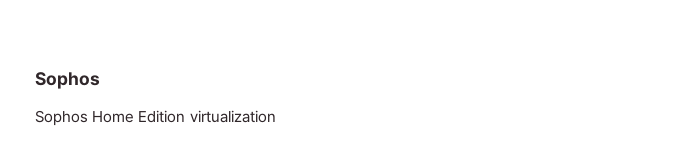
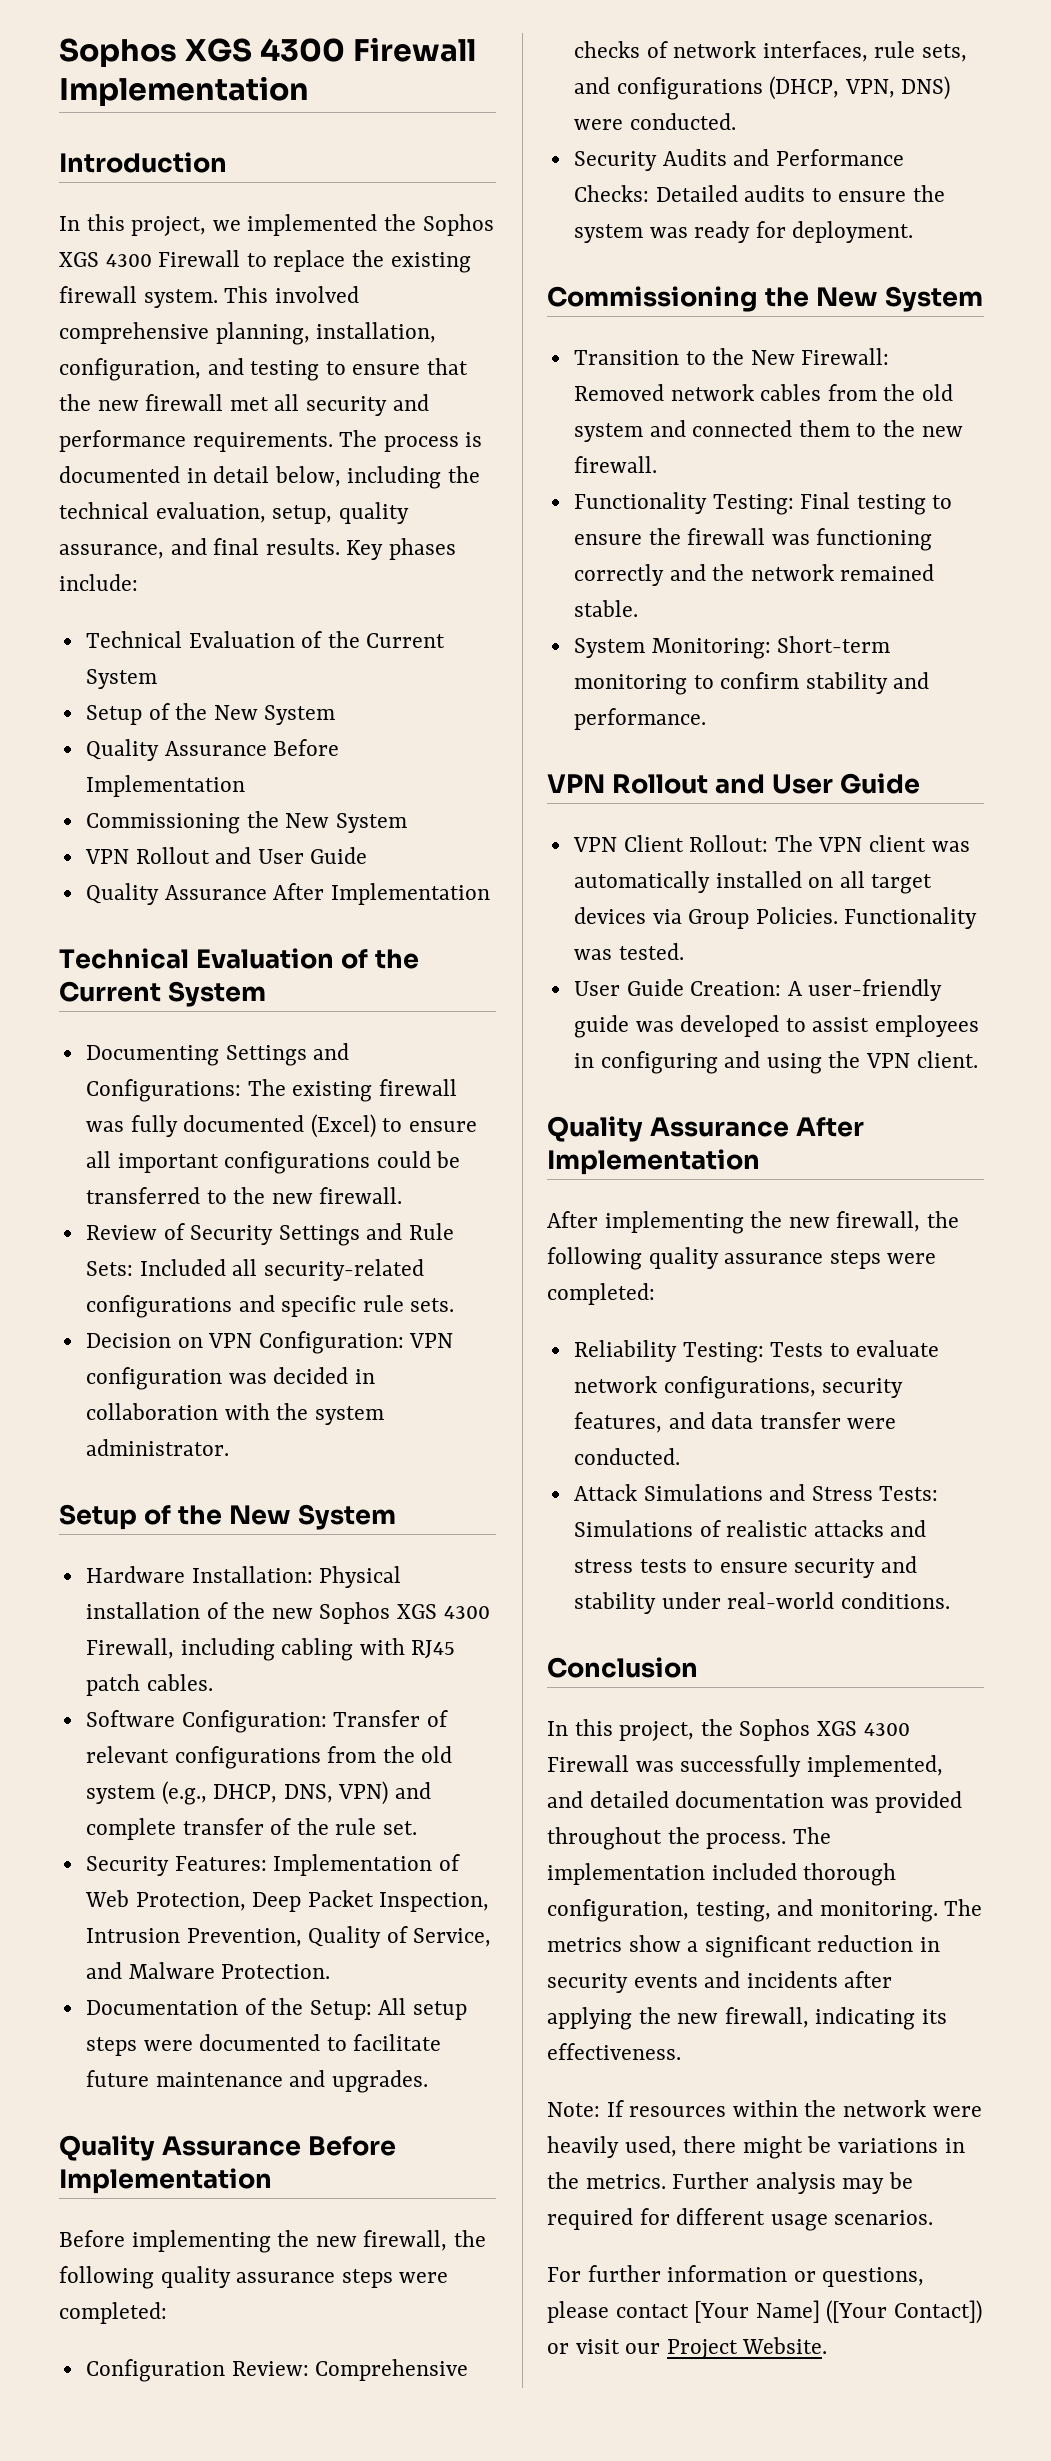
[35,72,100,89] [35,110,276,126] Sophos // Sophos Home Edition virtualization -> [59,37,477,67] [59,76,309,106] [59,152,227,173] [59,214,494,236] [59,250,471,273] [59,286,359,308] [59,322,437,345] [59,358,469,381] [59,394,429,416] [59,430,483,452] [59,466,481,489] [59,502,409,524] [59,538,457,560] [59,574,138,591] [85,631,446,648] [85,669,157,689] [85,703,336,725] [85,739,340,761] [85,775,245,797] [85,811,407,834] [84,847,368,864] [85,883,490,905] [59,948,419,969] [59,981,266,1007] [85,1043,350,1066] [85,1079,457,1102] [85,1114,478,1138] [85,1151,461,1174] [85,1187,403,1204] [85,1223,455,1246] [85,1259,424,1281] [85,1295,455,1318] [85,1331,454,1354] [85,1367,375,1390] [85,1403,384,1425] [85,1439,229,1456] [59,1504,396,1530] [85,1566,402,1588] [85,1602,490,1624] [85,1638,456,1661] [85,1674,213,1696] [85,1710,448,1733] [85,1746,453,1769] [85,1781,432,1805] [85,1818,418,1840] [85,1854,460,1876] [84,1890,490,1912] [85,1926,492,1948] [85,1962,331,1979] [85,1998,468,2020] [85,2034,442,2056] [85,2070,428,2093] [59,2135,396,2161] [59,2168,272,2194] [59,2230,487,2253] [59,2266,449,2289] [59,2302,167,2324] [85,2359,469,2382] [573,41,968,62] [573,76,951,100] [573,113,736,130] [573,149,904,171] [573,185,946,202] [573,221,914,243] [547,286,983,312] [573,348,890,365] [573,384,954,401] [573,420,963,442] [573,456,657,473] [573,492,953,515] [573,528,933,551] [573,564,935,586] [573,600,638,617] [573,636,891,659] [573,672,930,695] [573,708,706,730] [547,773,920,794] [572,835,970,852] [573,871,933,894] [573,907,978,929] [573,943,684,960] [573,979,943,1001] [573,1015,980,1038] [573,1051,978,1074] [547,1116,864,1142] [547,1149,760,1175] [547,1211,960,1234] [547,1247,937,1270] [547,1283,655,1305] [573,1340,940,1363] [573,1376,904,1399] [573,1412,897,1433] [573,1448,680,1465] [573,1484,939,1501] [573,1520,927,1537] [573,1556,918,1578] [573,1592,950,1614] [547,1657,698,1678] [547,1719,910,1741] [547,1755,943,1777] [547,1791,963,1813] [547,1827,831,1850] [547,1863,897,1886] [547,1899,983,1922] [547,1935,941,1958] [547,1971,893,1993] [547,2007,948,2030] [547,2043,681,2060] [547,2100,982,2117] [547,2136,965,2159] [547,2172,914,2194] [547,2208,934,2231] [547,2265,925,2287] [547,2300,983,2324] [547,2337,828,2359] Sophos XGS 4300 Firewall Implementation // Introduction // In this project, we implemented the Sophos XGS 4300 Firewall to replace the existing firewall system. This involved comprehensive planning, installation, configuration, and testing to ensure that the new firewall met all security and performance requirements. The process is documented in detail below, including the technical evaluation, setup, quality assurance, and final results. Key phases include: // Technical Evaluation of the Current System // Setup of the New System // Quality Assurance Before Implementation // Commissioning the New System // VPN Rollout and User Guide // Quality Assurance After Implementation // Technical Evaluation of the Current System // Documenting Settings and Configurations: The existing firewall was fully documented (Excel) to ensure all important configurations could be transferred to the new firewall. // Review of Security Settings and Rule Sets: Included all security-related configurations and specific rule sets. // Decision on VPN Configuration: VPN configuration was decided in collaboration with the system administrator. // Setup of the New System // Hardware Installation: Physical installation of the new Sophos XGS 4300 Firewall, including cabling with RJ45 patch cables. // Software Configuration: Transfer of relevant configurations from the old system (e.g., DHCP, DNS, VPN) and complete transfer of the rule set. // Security Features: Implementation of Web Protection, Deep Packet Inspection, Intrusion Prevention, Quality of Service, and Malware Protection. // Documentation of the Setup: All setup steps were documented to facilitate future maintenance and upgrades. // Quality Assurance Before Implementation // Before implementing the new firewall, the following quality assurance steps were completed: // Configuration Review: Comprehensive checks of network interfaces, rule sets, and configurations (DHCP, VPN, DNS) were conducted. // Security Audits and Performance Checks: Detailed audits to ensure the system was ready for deployment. // Commissioning the New System // Transition to the New Firewall: Removed network cables from the old system and connected them to the new firewall. // Functionality Testing: Final testing to ensure the firewall was functioning correctly and the network remained stable. // System Monitoring: Short-term monitoring to confirm stability and performance. // VPN Rollout and User Guide // VPN Client Rollout: The VPN client was automatically installed on all target devices via Group Policies. Functionality was tested. // User Guide Creation: A user-friendly guide was developed to assist employees in configuring and using the VPN client. // Quality Assurance After Implementation // After implementing the new firewall, the following quality assurance steps were completed: // Reliability Testing: Tests to evaluate network configurations, security features, and data transfer were conducted. // Attack Simulations and Stress Tests: Simulations of realistic attacks and stress tests to ensure security and stability under real-world conditions. // Conclusion // In this project, the Sophos XGS 4300 Firewall was successfully implemented, and detailed documentation was provided throughout the process. The implementation included thorough configuration, testing, and monitoring. The metrics show a significant reduction in security events and incidents after applying the new firewall, indicating its effectiveness. // Note: If resources within the network were heavily used, there might be variations in the metrics. Further analysis may be required for different usage scenarios. // For further information or questions, please contact [Your Name] ([Your Contact]) or visit our Project Website.

